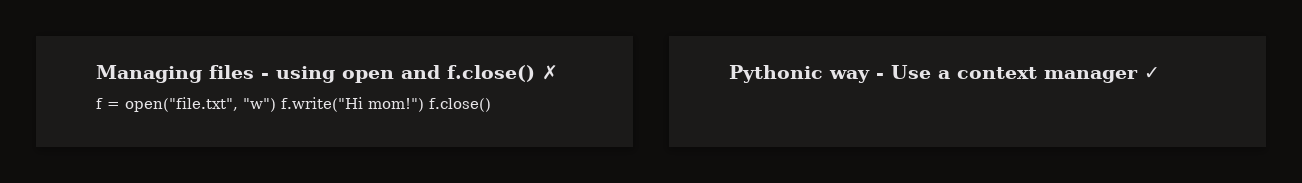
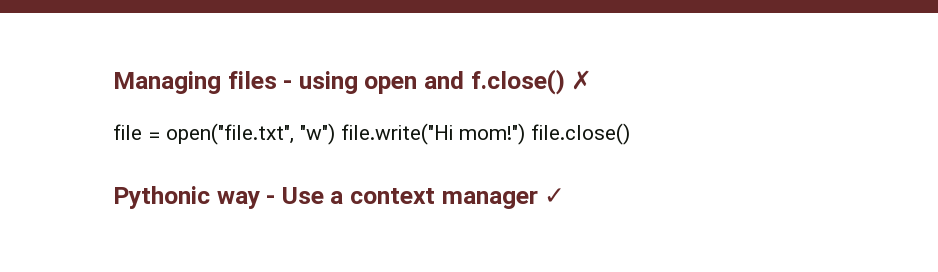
[96,98,103,109] f -> [113,124,142,140] file
[281,97,491,112] f.write("Hi mom!") f.close() -> [341,123,630,145] file.write("Hi mom!") file.close()

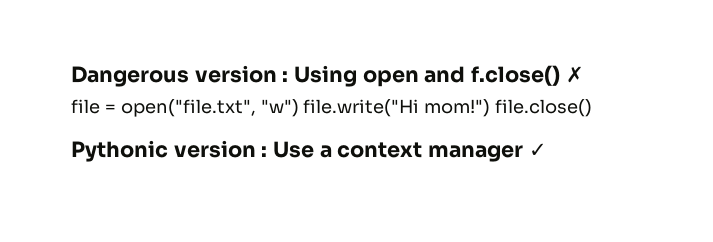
[113,71,358,94] Managing files - using -> [71,65,358,87] Dangerous version : Using
[216,191,276,209] way - -> [173,140,268,158] version :

